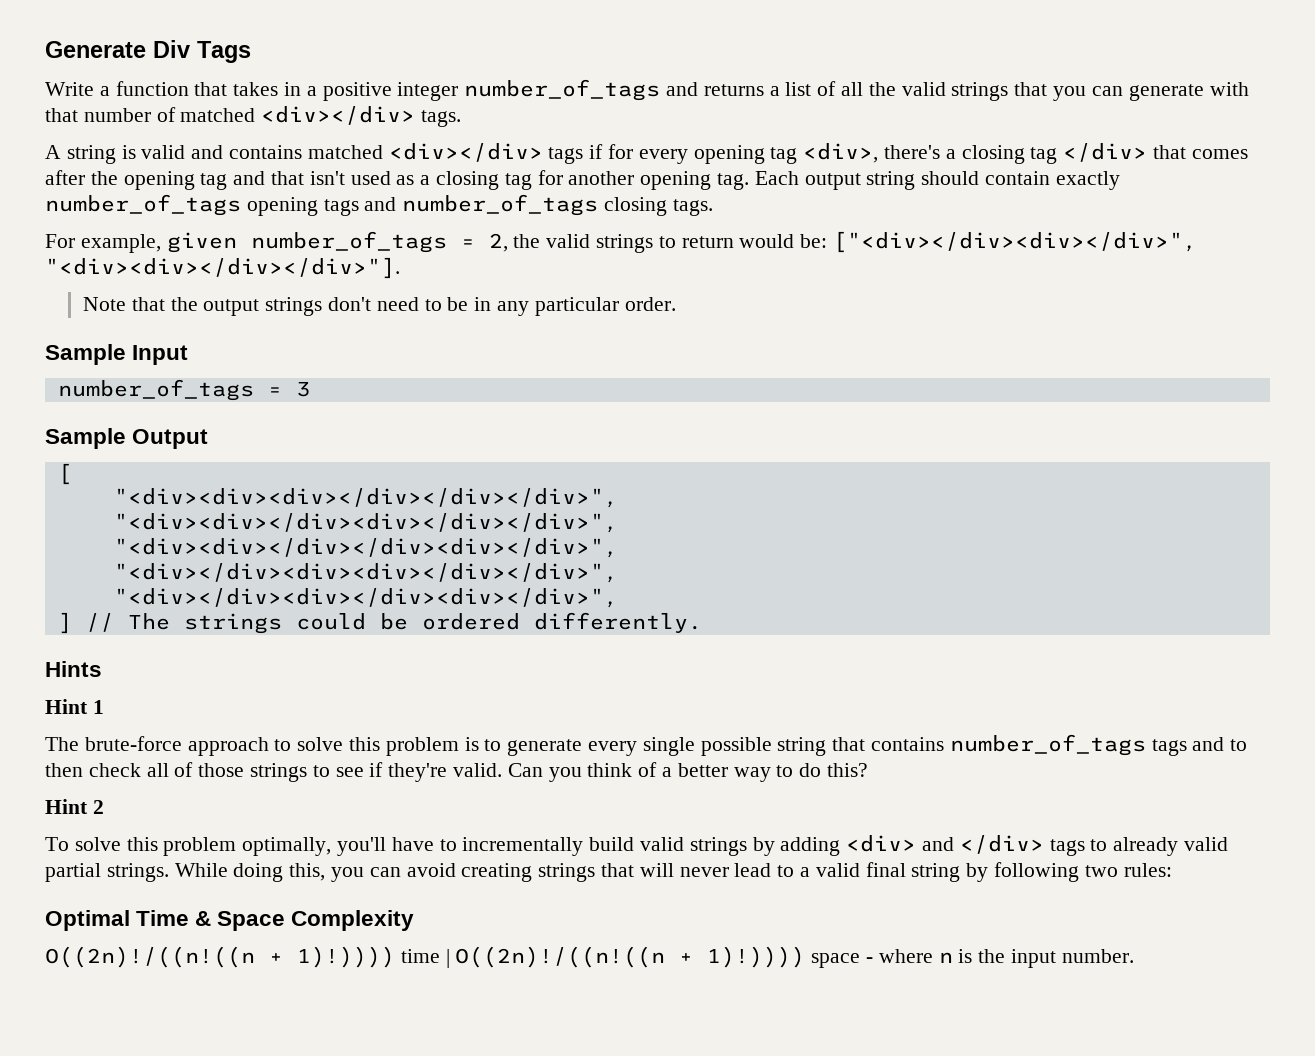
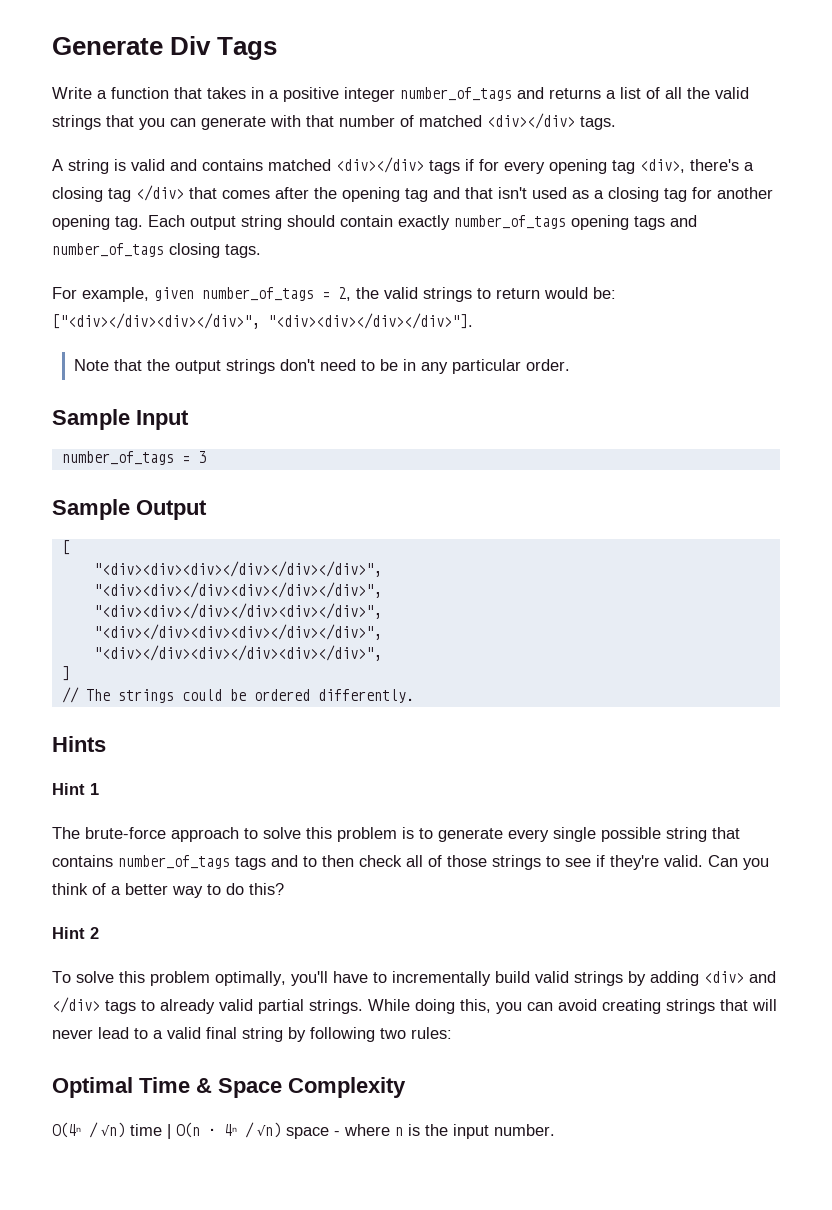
(72, 623) none -> (70, 673) //
[45,946,806,968] O((2n)!/((n!((n + 1)!)))) time | O((2n)!/((n!((n + 1)!)))) -> [52,1122,281,1139] O(4ⁿ / √n) time | O(n · 4ⁿ / √n)

